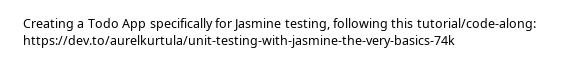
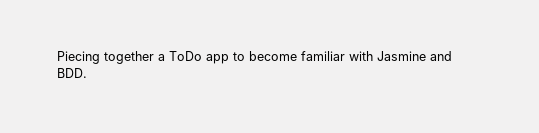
[23,18,536,31] [23,35,455,48] Creating a Todo App specifically for Jasmine testing, following this tutorial/code-along: https://dev.to/aurelkurtula/unit-testing-with-jasmine-the-very-basics-74k -> [57,51,452,64] [57,68,87,78] Piecing together a ToDo app to become familiar with Jasmine and BDD.

